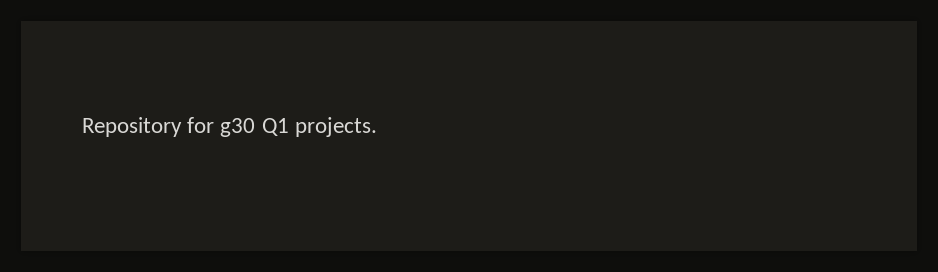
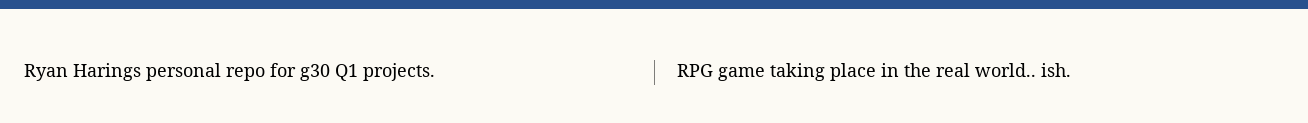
[82,117,182,137] Repository -> [24,63,265,81] Ryan Harings personal repo
(377, 127) none -> [677,63,1071,81] // RPG game taking place in the real world.. ish.

